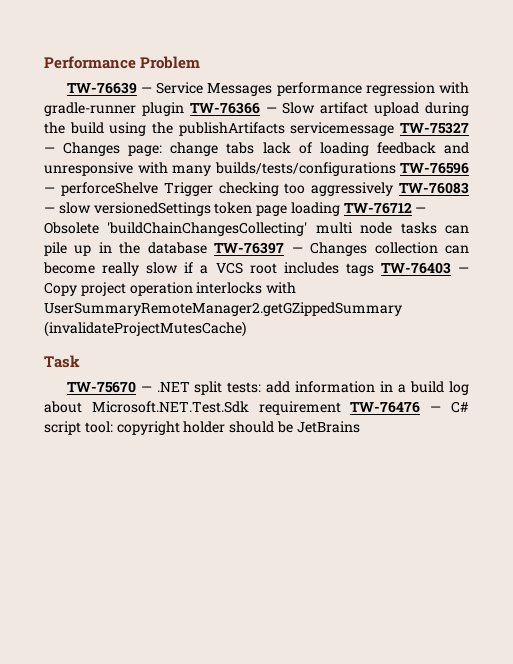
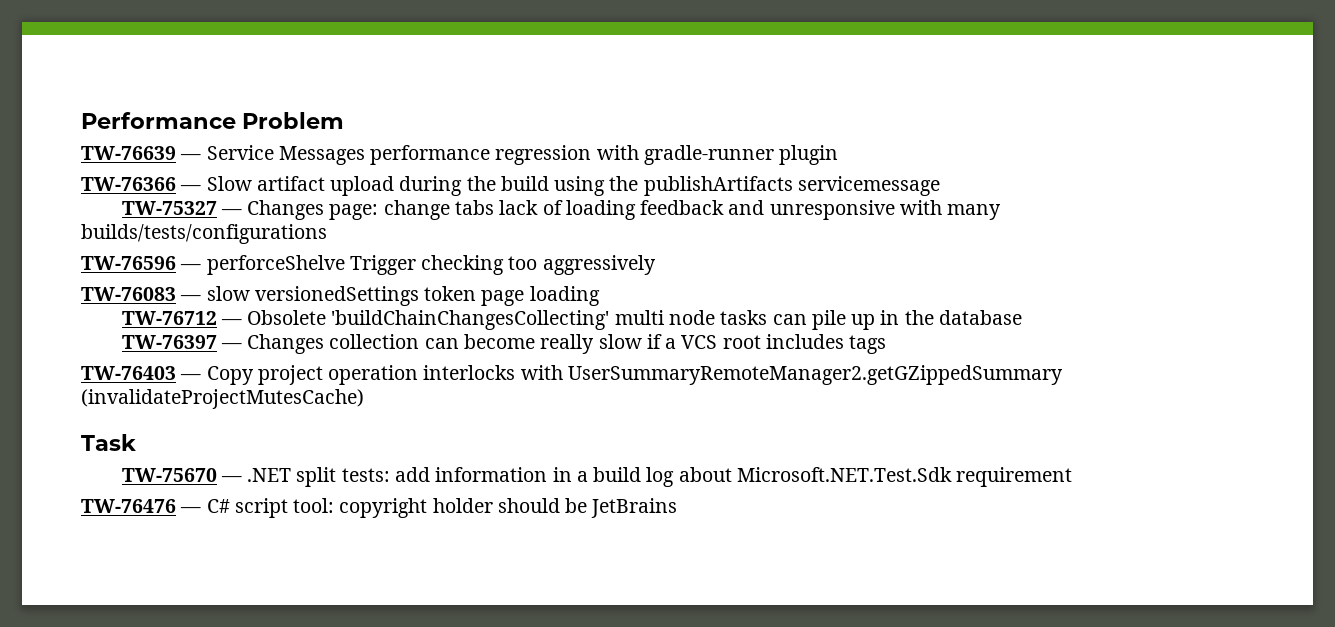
(184, 109) none -> (839, 155) //
(395, 129) none -> (940, 186) //
(396, 169) none -> (327, 234) //
(394, 189) none -> (656, 265) //
(340, 209) none -> (600, 296) //
(207, 248) none -> (1022, 317) //
(374, 269) none -> (887, 344) //
(341, 408) none -> (1073, 477) //

